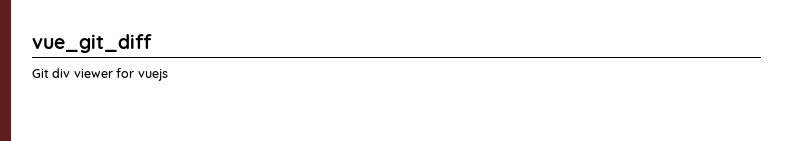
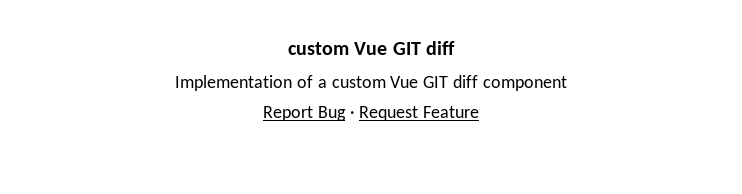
[32,34,152,53] [32,68,168,81] vue_git_diff // Git div viewer for vuejs -> [288,41,455,55] [175,75,567,91] [263,106,479,121] custom Vue GIT diff // Implementation of a custom Vue GIT diff component // Report Bug · Request Feature

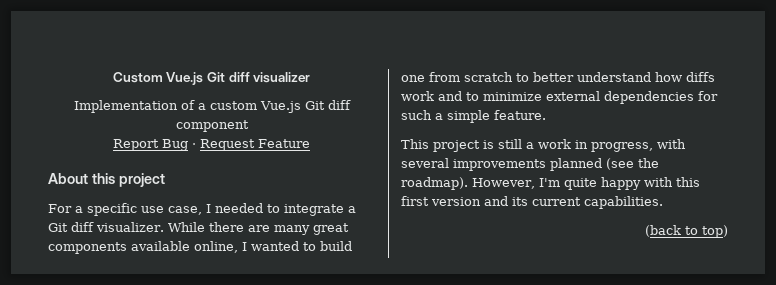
[288,41,455,55] custom Vue GIT diff -> [112,72,311,85] Custom Vue.js Git diff visualizer
[390,76,449,88] Vue GIT -> [259,101,325,113] Vue.js Git
(479, 112) none -> [48,173,165,187] [48,203,356,216] [48,222,349,235] [48,241,352,254] [401,72,715,82] [401,91,718,104] [401,110,546,123] [401,139,686,152] [401,158,659,171] [401,177,700,190] [401,196,663,209] [645,225,728,238] // About this project // For a specific use case, I needed to integrate a Git diff visualizer. While there are many great components available online, I wanted to build one from scratch to better understand how diffs work and to minimize external dependencies for such a simple feature. // This project is still a work in progress, with several improvements planned (see the roadmap). However, I'm quite happy with this first version and its current capabilities. // (back to top)

